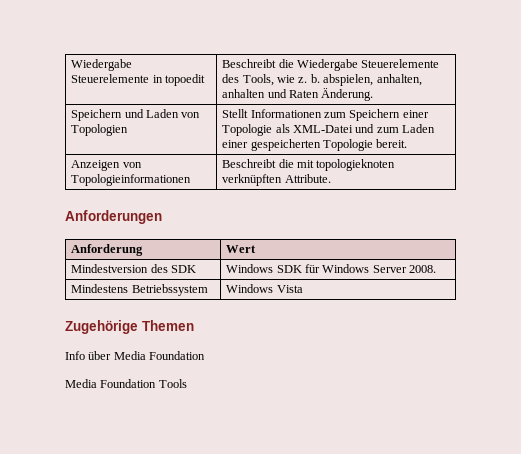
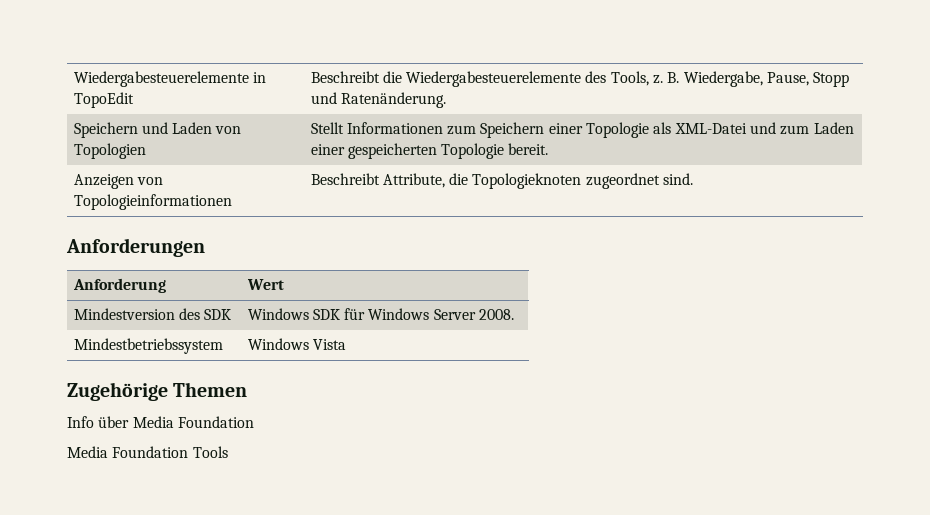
[71,59,133,71] [71,74,206,86] [222,59,440,71] [222,74,422,86] [222,88,374,101] Wiedergabe Steuerelemente in topoedit | Beschreibt die Wiedergabe Steuerelemente des Tools, wie z. b. abspielen, anhalten, anhalten und Raten Änderung. -> [73,71,266,87] [73,92,134,108] [310,71,850,87] [310,92,446,108] Wiedergabesteuerelemente in TopoEdit | Beschreibt die Wiedergabesteuerelemente des Tools, z. B. Wiedergabe, Pause, Stopp und Ratenänderung.
[278,159,396,171] [222,174,331,186] die mit topologieknoten verknüpften Attribute. -> [382,173,694,189] Attribute, die Topologieknoten zugeordnet sind.
[71,284,208,296] Mindestens Betriebssystem -> [73,338,223,354] Mindestbetriebssystem

